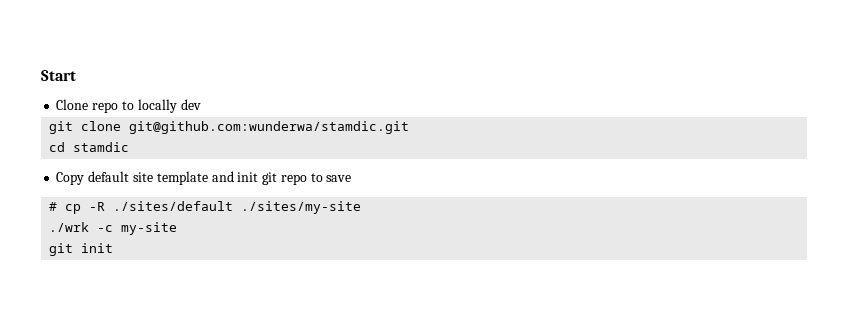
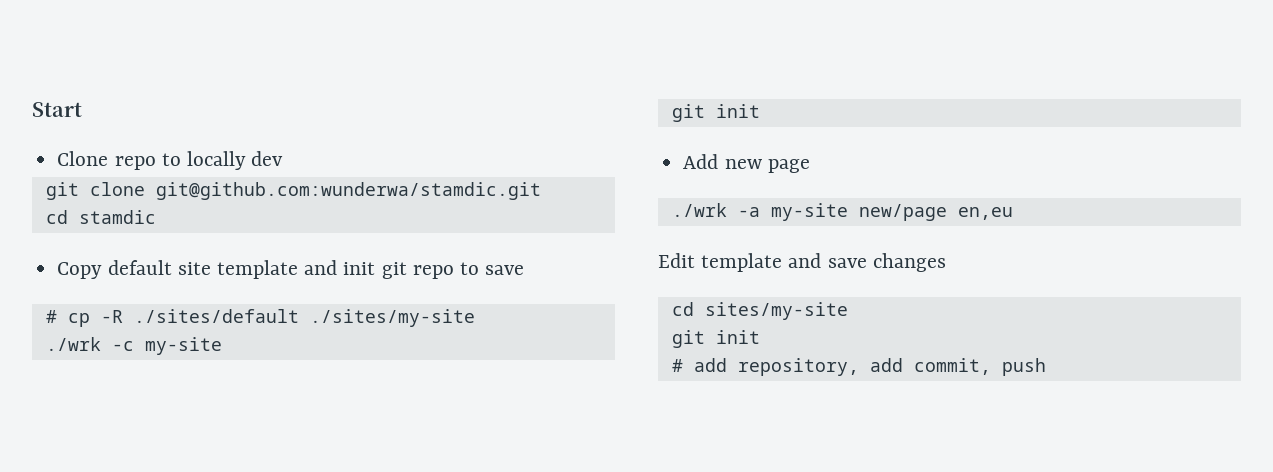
(114, 248) none -> [683,154,810,173] [671,203,1013,221] [658,253,946,272] [671,302,848,320] [671,330,760,348] [671,358,1046,376] // Add new page // ./wrk -a my-site new/page en,eu // Edit template and save changes // cd sites/my-site // git init // # add repository, add commit, push

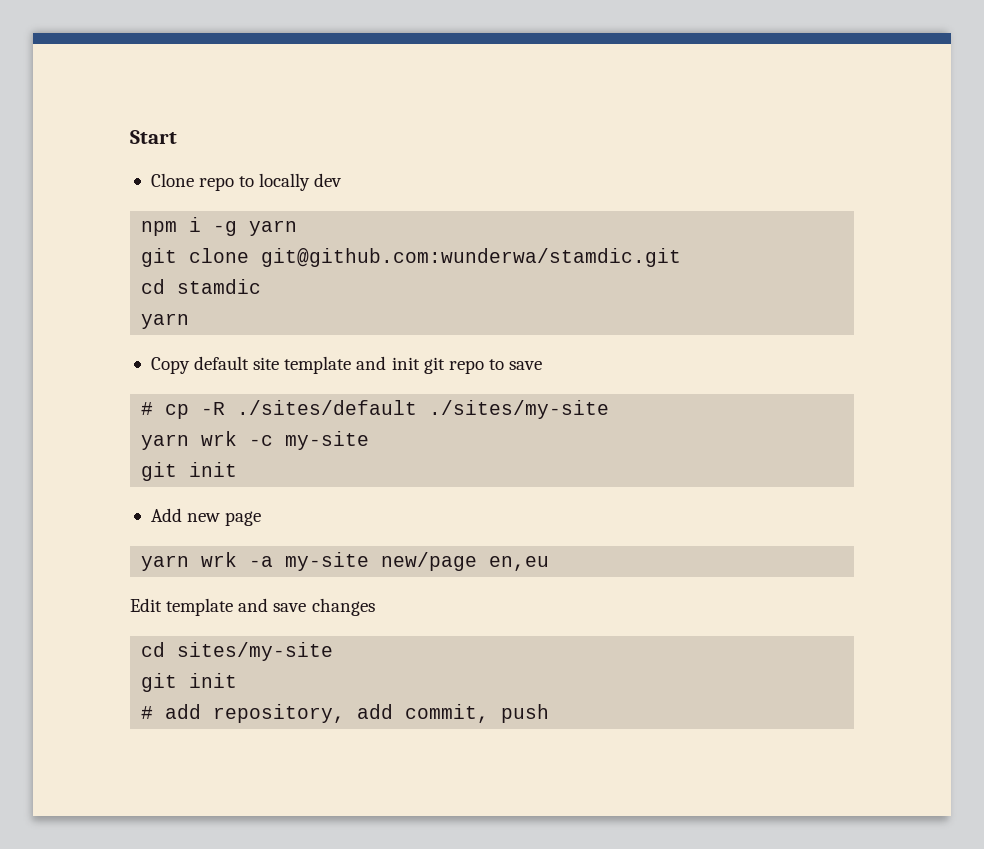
(284, 158) none -> [141,217,298,236] // npm i -g yarn
(156, 217) none -> [141,313,190,329] // yarn
[45,337,101,351] ./wrk -> [141,431,238,450] yarn wrk
[671,203,727,217] ./wrk -> [141,552,238,571] yarn wrk

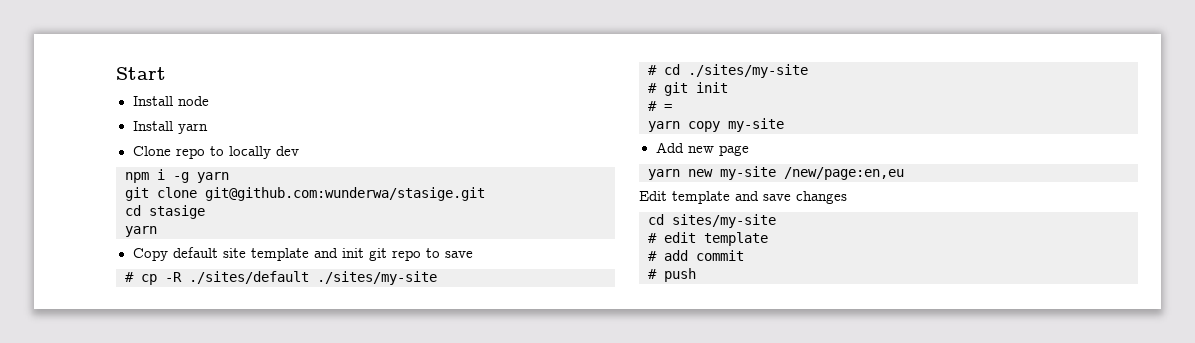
(177, 137) none -> [132,96,209,106] [132,121,208,134] // Install node // Install yarn
[261,248,682,267] [141,279,262,294] git@github.com:wunderwa/stamdic.git // cd stamdic -> [205,187,485,201] [125,205,205,219] git@github.com:wunderwa/stasige.git // cd stasige
[141,431,370,450] [141,462,238,481] yarn wrk -c my-site // git init -> [648,64,808,78] [648,82,728,96] [648,101,672,111] [648,118,784,132] # cd ./sites/my-site // # git init // # = // yarn copy my-site
[201,552,550,571] wrk -a my-site new/page en,eu -> [688,166,904,180] new my-site /new/page:en,eu
[141,673,238,692] git init -> [648,232,768,246] # edit template
[213,704,490,723] repository, add commit, -> [696,250,744,261] [648,269,657,279] commit // #

